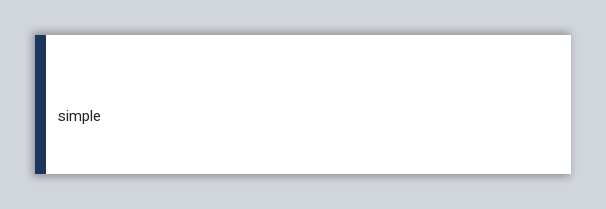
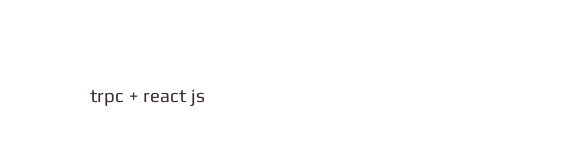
[58,110,101,124] simple -> [90,89,205,107] trpc + react js

